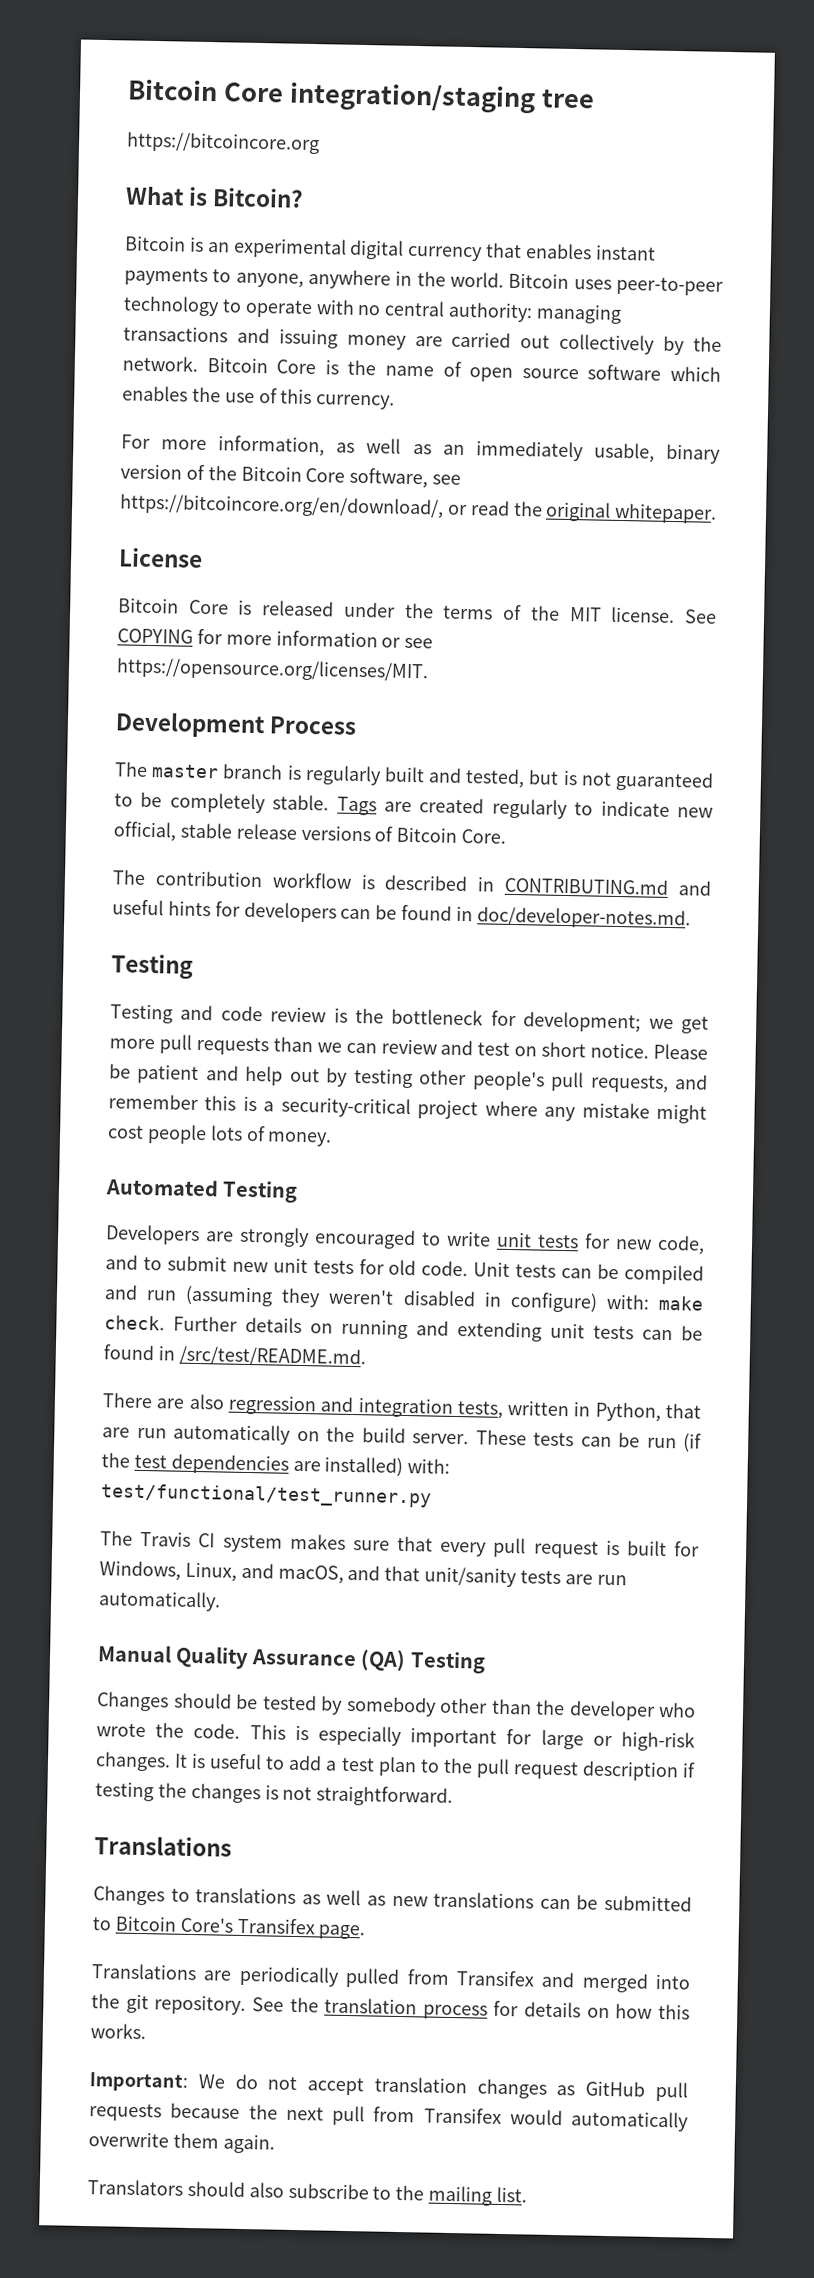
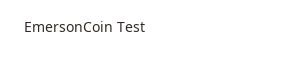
[127,78,595,114] [126,131,320,155] [125,185,305,208] [125,235,656,262] [124,267,724,296] [123,295,623,324] [123,325,723,356] [122,355,722,382] [122,385,396,410] [121,434,721,464] [120,463,462,489] [119,493,718,524] [118,547,203,568] [118,597,718,624] [117,628,434,649] [116,657,429,683] [115,711,358,739] [114,761,714,792] [114,791,713,820] [113,821,507,844] [112,869,713,896] [112,899,691,930] [111,953,194,980] [110,1003,709,1034] [109,1034,709,1060] [109,1063,708,1094] [108,1093,708,1124] [107,1124,333,1147] [105,1178,299,1203] [105,1224,705,1255] [105,1254,704,1285] [104,1284,704,1313] [104,1315,703,1342] [103,1344,366,1368] [102,1392,701,1422] [102,1423,702,1453] [101,1452,451,1477] [100,1483,432,1508] [100,1530,700,1559] [99,1560,627,1588] [98,1590,221,1612] [97,1644,486,1674] [96,1691,696,1721] [96,1722,695,1752] [95,1751,696,1782] [95,1781,454,1808] [94,1835,232,1857] [93,1885,693,1912] [92,1915,366,1940] [91,1963,691,1993] [91,1993,690,2020] [90,2023,146,2040] [89,2072,688,2102] [89,2102,689,2132] [88,2131,275,2154] [87,2179,528,2206] Bitcoin Core integration/staging tree // https://bitcoincore.org // What is Bitcoin? // Bitcoin is an experimental digital currency that enables instant payments to anyone, anywhere in the world. Bitcoin uses peer-to-peer technology to operate with no central authority: managing transactions and issuing money are carried out collectively by the network. Bitcoin Core is the name of open source software which enables the use of this currency. // For more information, as well as an immediately usable, binary version of the Bitcoin Core software, see https://bitcoincore.org/en/download/, or read the original whitepaper. // License // Bitcoin Core is released under the terms of the MIT license. See COPYING for more information or see https://opensource.org/licenses/MIT. // Development Process // The master branch is regularly built and tested, but is not guaranteed to be completely stable. Tags are created regularly to indicate new official, stable release versions of Bitcoin Core. // The contribution workflow is described in CONTRIBUTING.md and useful hints for developers can be found in doc/developer-notes.md. // Testing // Testing and code review is the bottleneck for development; we get more pull requests than we can review and test on short notice. Please be patient and help out by testing other people's pull requests, and remember this is a security-critical project where any mistake might cost people lots of money. // Automated Testing // Developers are strongly encouraged to write unit tests for new code, and to submit new unit tests for old code. Unit tests can be compiled and run (assuming they weren't disabled in configure) with: make check. Further details on running and extending unit tests can be found in /src/test/README.md. // There are also regression and integration tests, written in Python, that are run automatically on the build server. These tests can be run (if the test dependencies are installed) with: test/functional/test_runner.py // The Travis CI system makes sure that every pull request is built for Windows, Linux, and macOS, and that unit/sanity tests are run automatically. // Manual Quality Assurance (QA) Testing // Changes should be tested by somebody other than the developer who wrote the code. This is especially important for large or high-risk changes. It is useful to add a test plan to the pull request description if testing the changes is not straightforward. // Translations // Changes to translations as well as new translations can be submitted to Bitcoin Core's Transifex page. // Translations are periodically pulled from Transifex and merged into the git repository. See the translation process for details on how this works. // Important: We do not accept translation changes as GitHub pull requests because the next pull from Transifex would automatically overwrite them again. // Translators should also subscribe to the mailing list. -> [24,21,145,32] EmersonCoin Test

